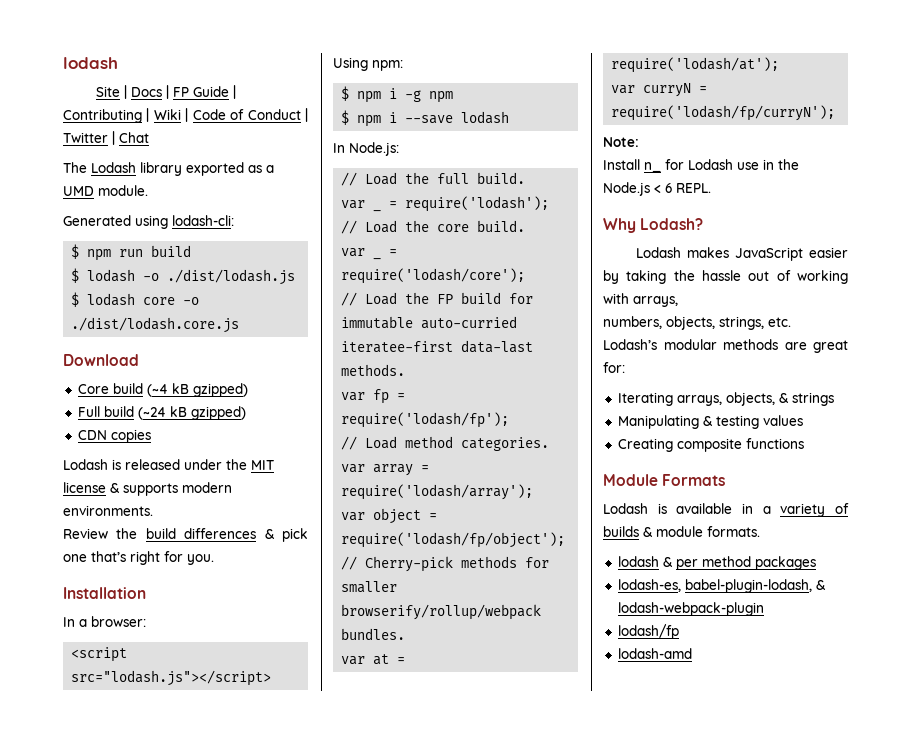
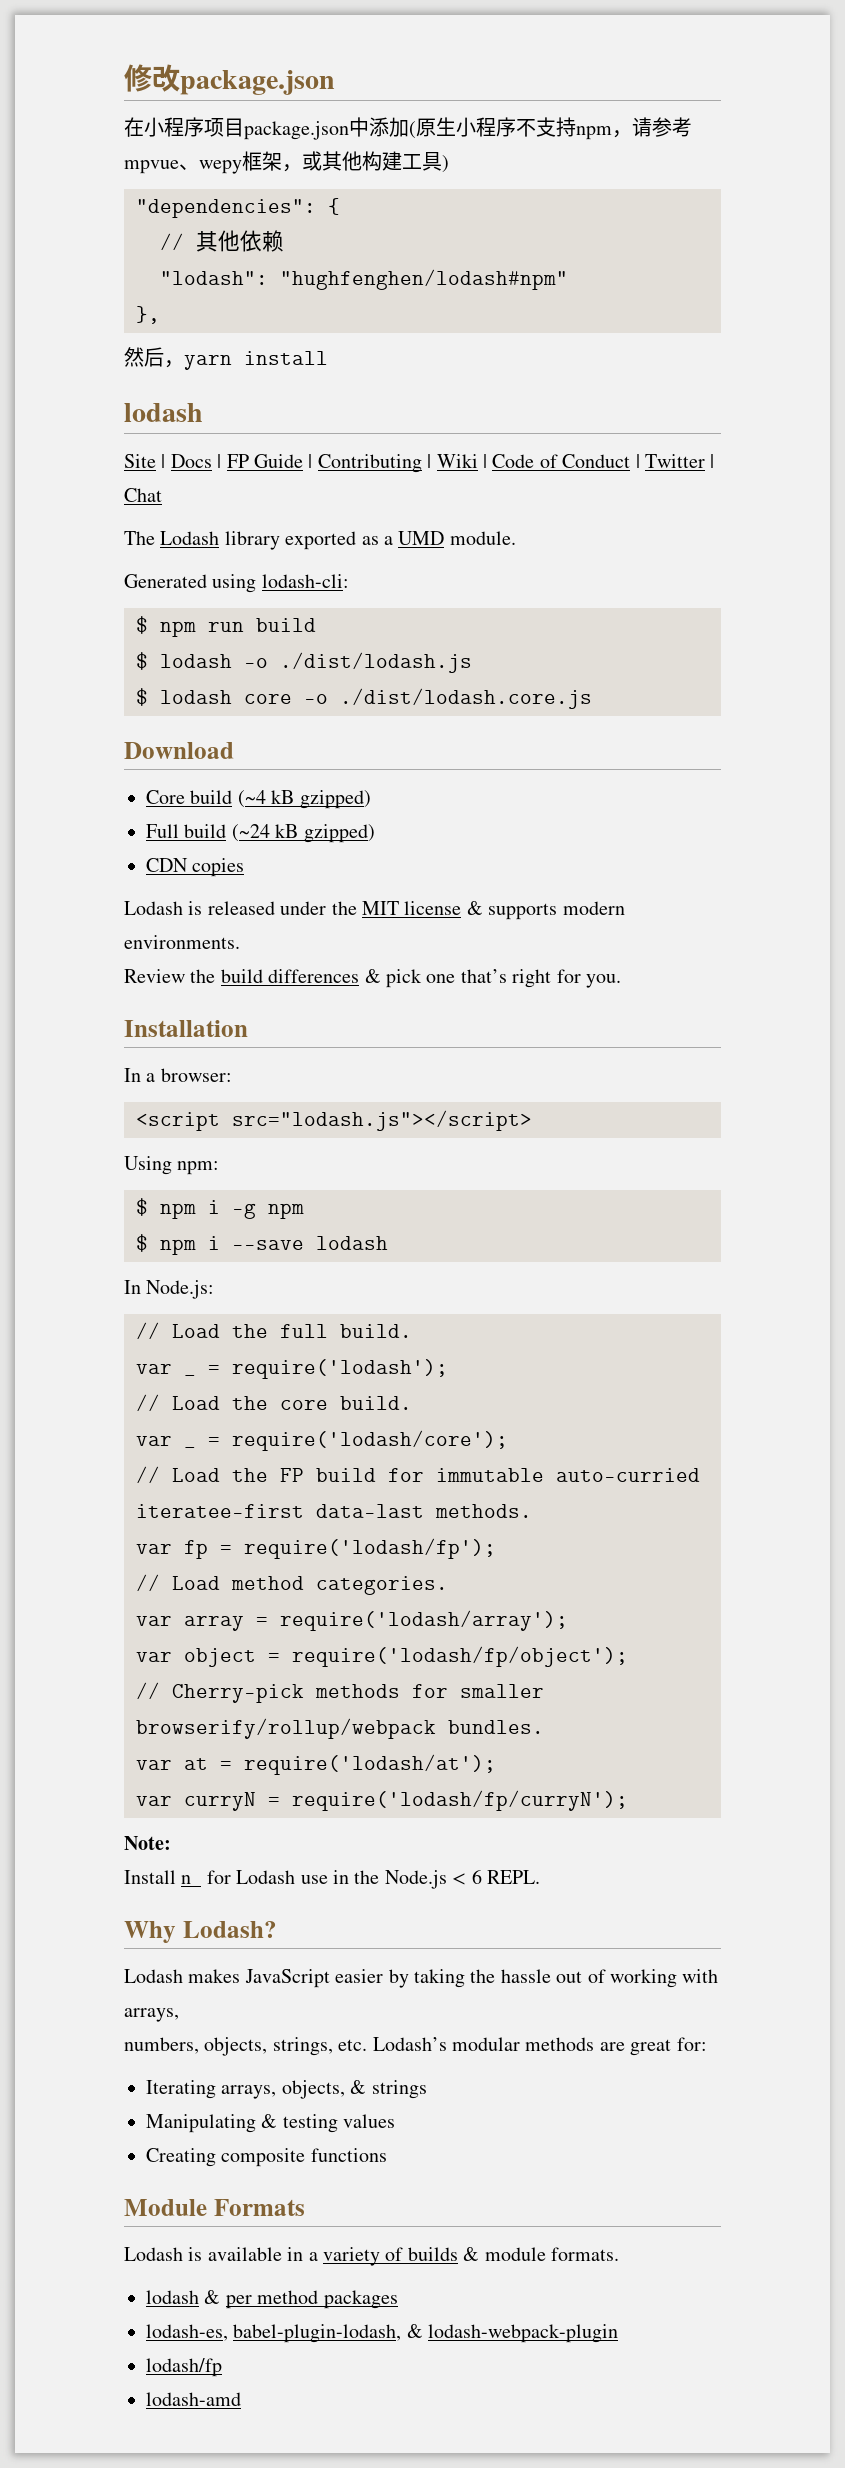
(63, 63) none -> [124,64,335,95] [124,117,692,140] [124,151,449,174] [136,198,340,218] [160,230,284,252] [160,269,568,290] [136,306,160,324] [124,347,328,370] 修改package.json // 在小程序项目package.json中添加(原生小程序不支持npm，请参考mpvue、wepy框架，或其他构建工具) // "dependencies": { // // 其他依赖 // "lodash": "hughfenghen/lodash#npm" // }, // 然后，yarn install //

